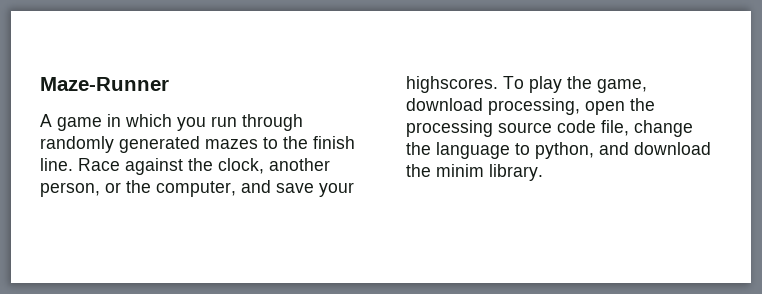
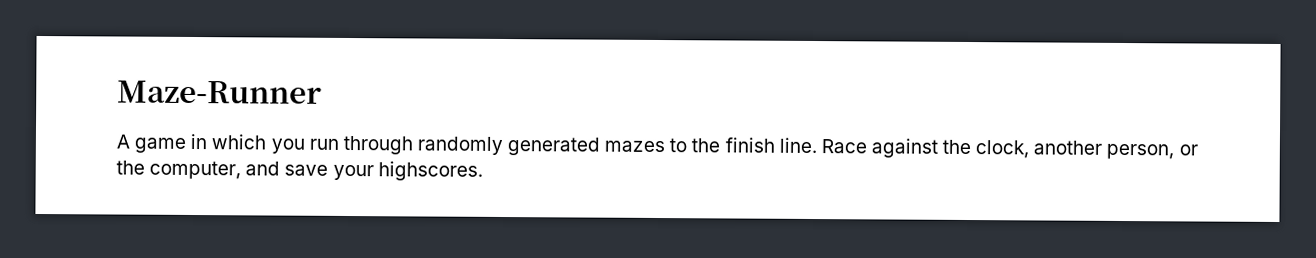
[503,76,647,93] [406,98,655,115] [406,120,693,137] [406,142,711,159] [406,164,543,181] To play the game, download processing, open the processing source code file, change the language to python, and download the minim library. -> (483, 171) none

